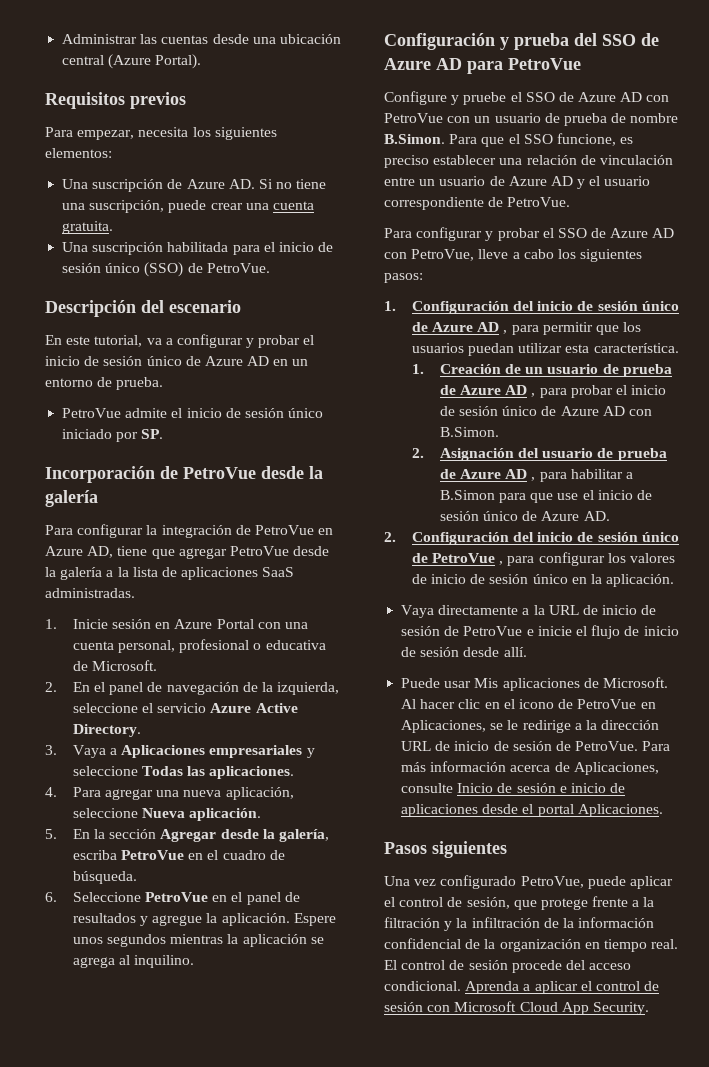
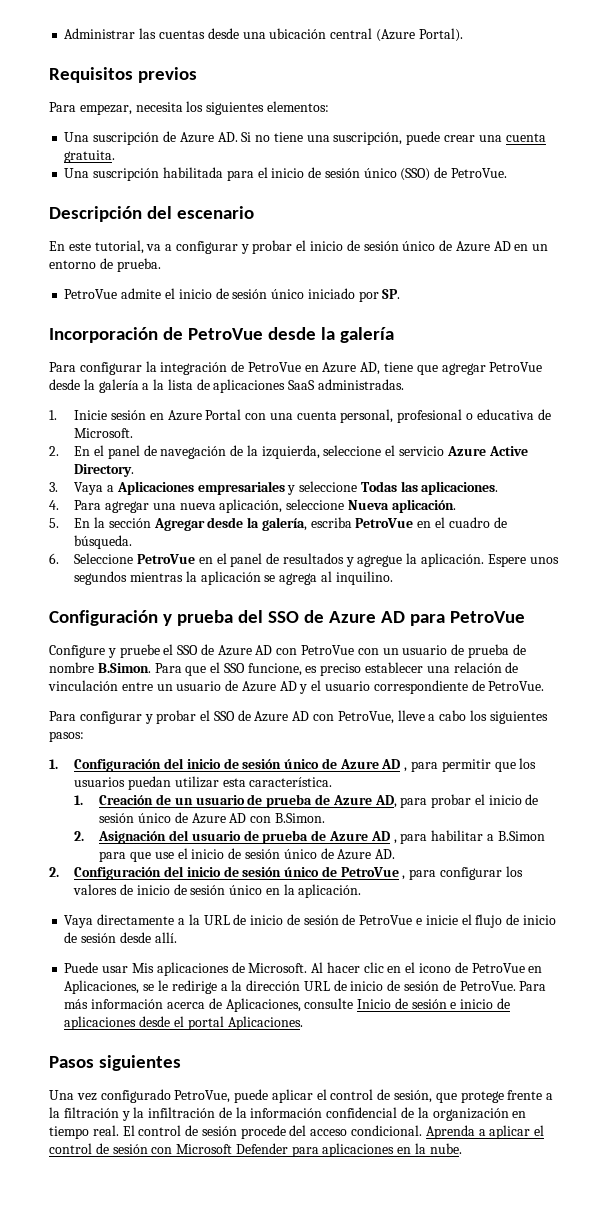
[505,385,536,397] AD , -> [374,795,397,808] AD,
[519,1002,649,1015] Cloud App Security. -> [235,1143,462,1157] Defender para aplicaciones en la nube.

